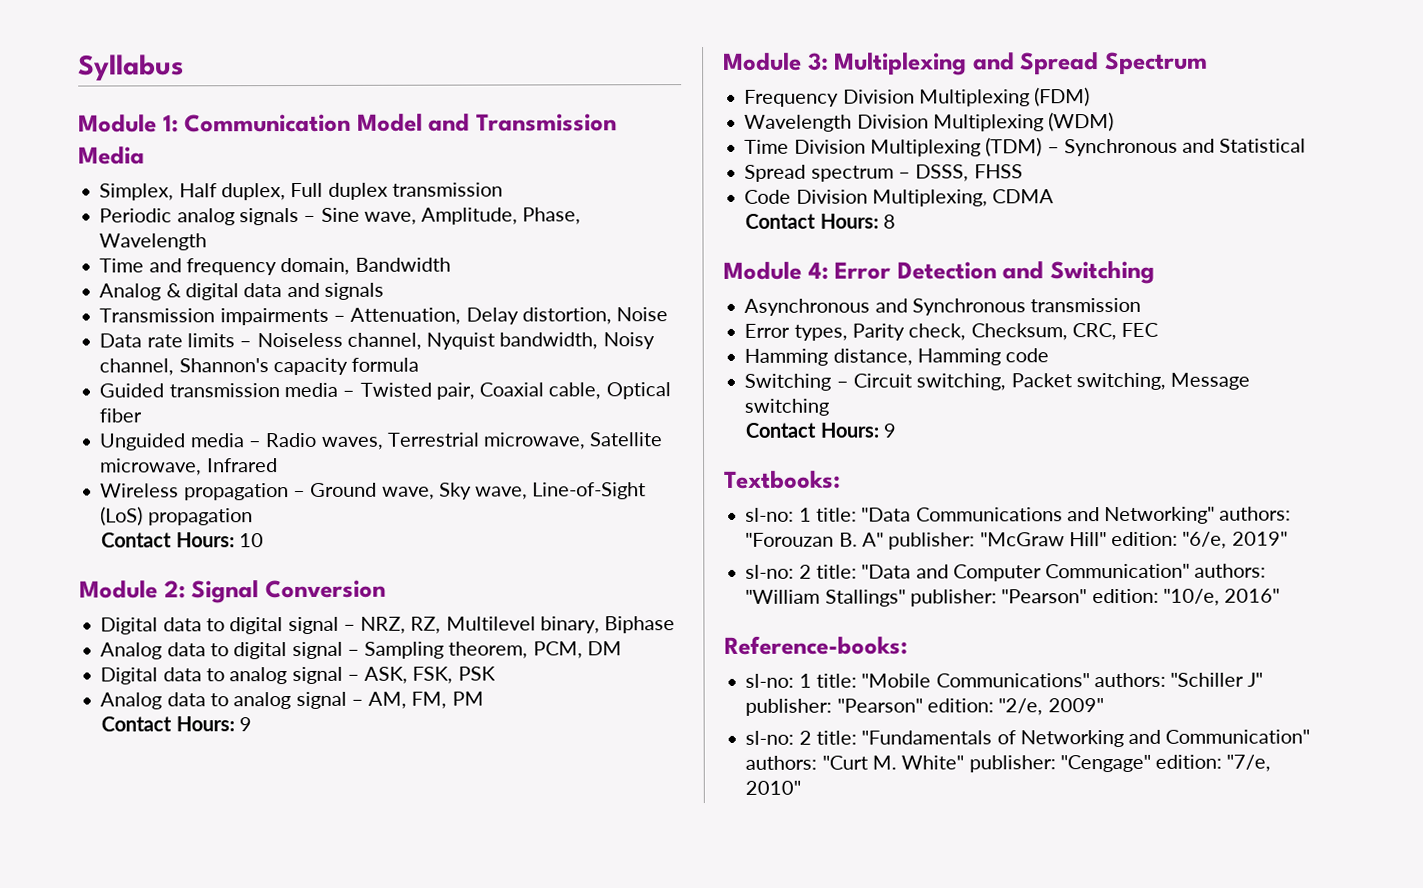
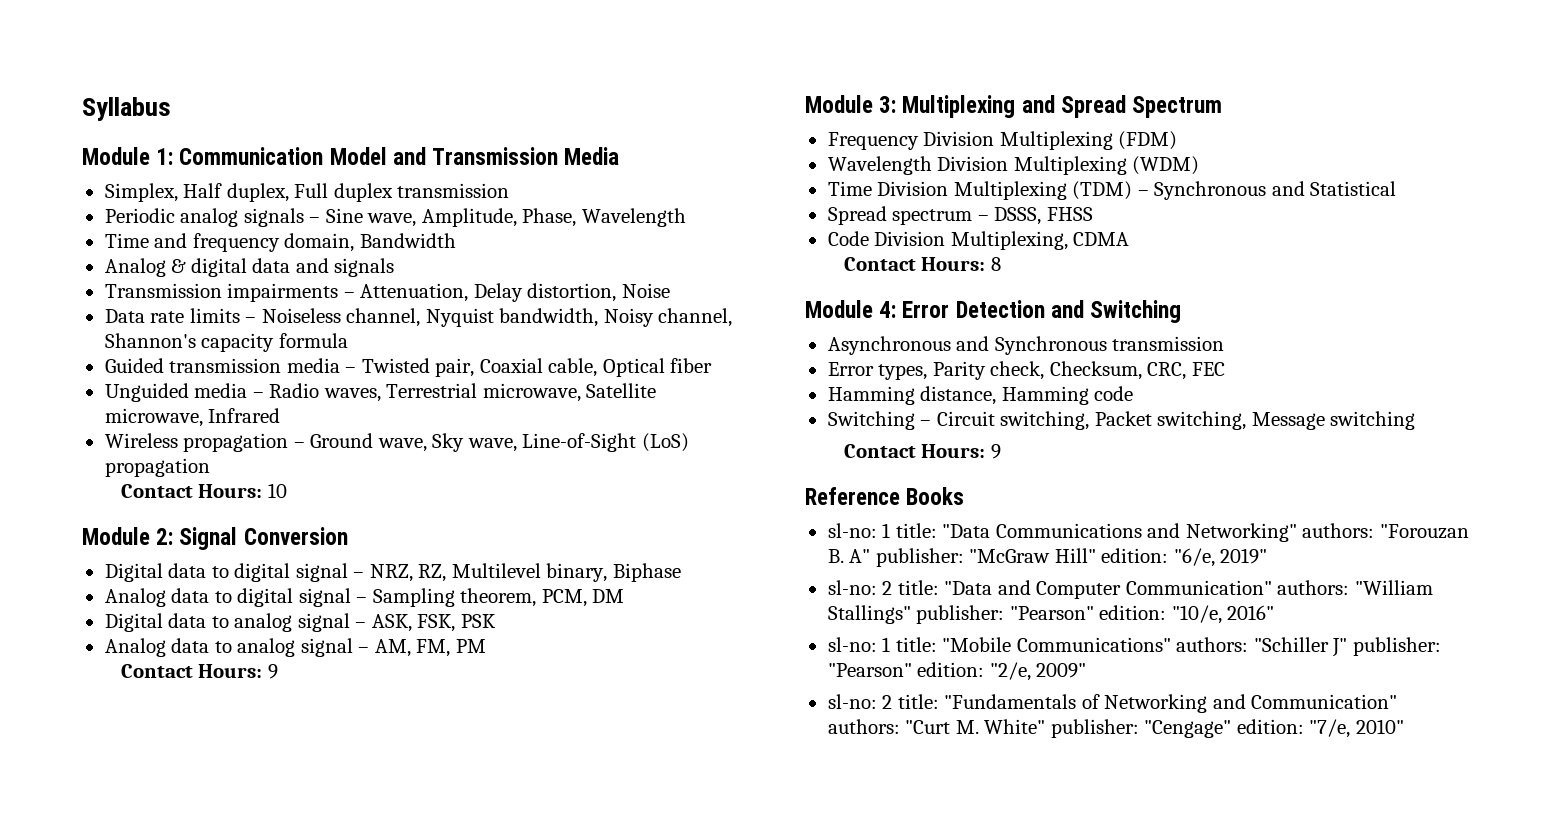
[724,470,841,489] Textbooks: -> [805,487,965,505] Reference Books
[724,635,908,655] // Reference-books: -> (1275, 612) none

